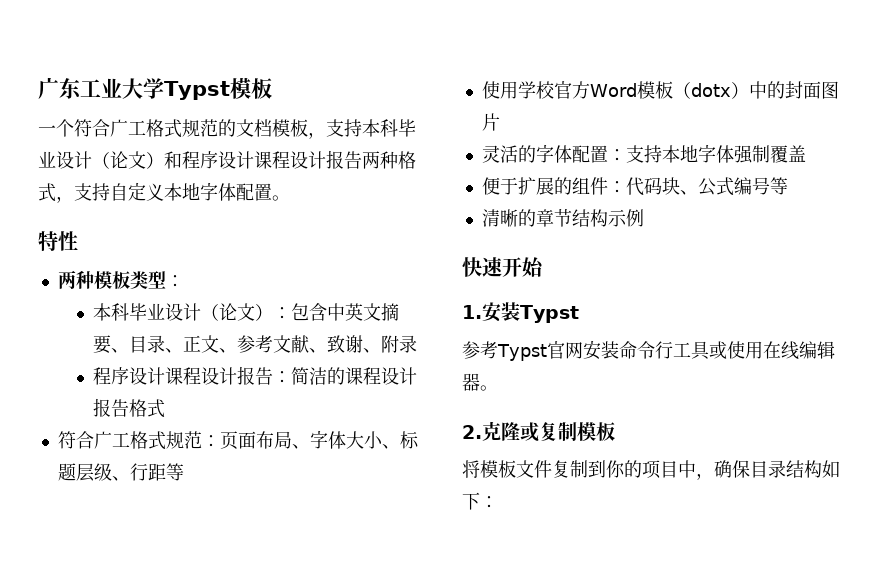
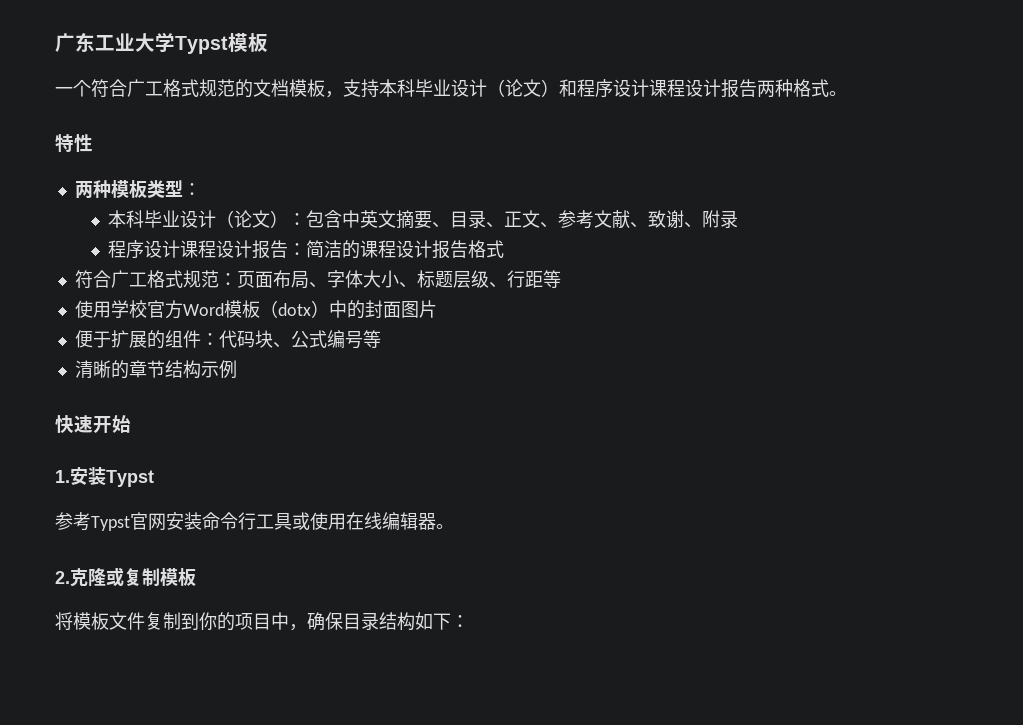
[56,182,272,203] ，支持自定义本地字体配置 -> (829, 88) none
[481,144,806,164] // 灵活的字体配置：支持本地字体强制覆盖 -> (437, 309) none

